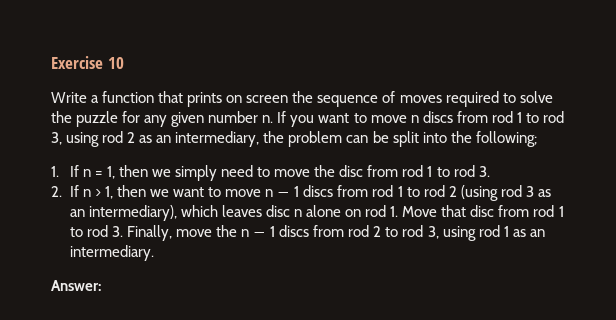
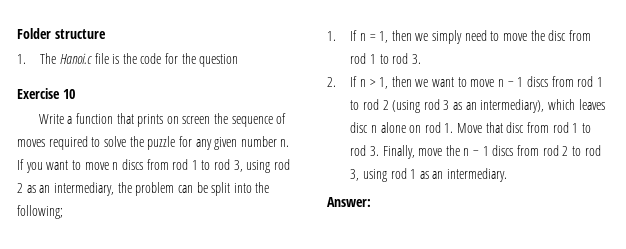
(51, 62) none -> [17,28,106,39] [17,53,239,67] Folder structure // 1. The Hanoi.c file is the code for the question //

